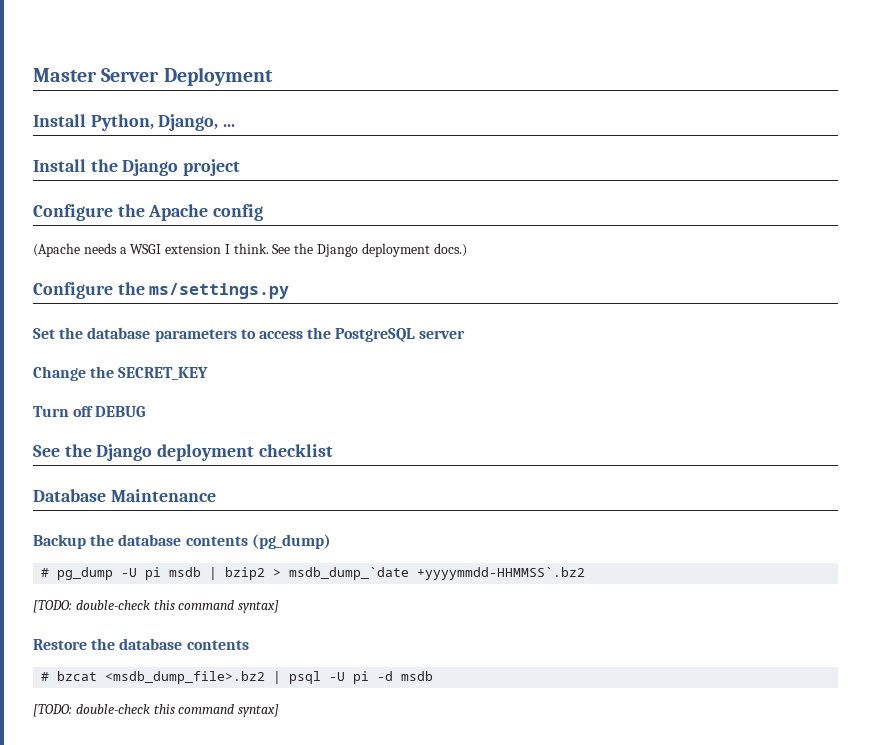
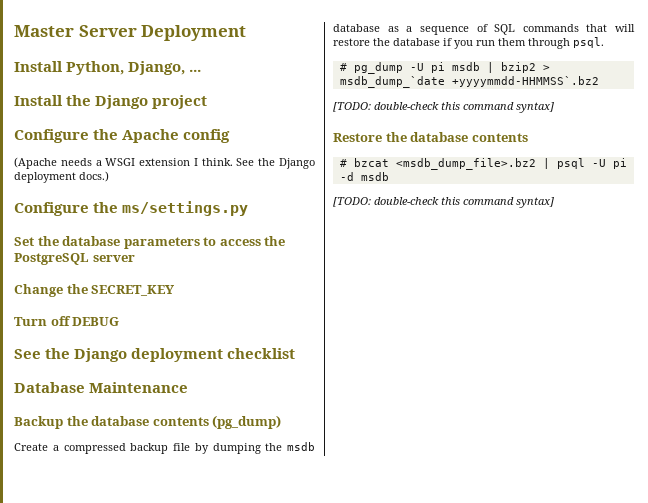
(331, 541) none -> [14,442,315,454] [333,24,635,35] [333,37,604,49] // Create a compressed backup file by dumping the msdb database as a sequence of SQL commands that will restore the database if you run them through psql.

